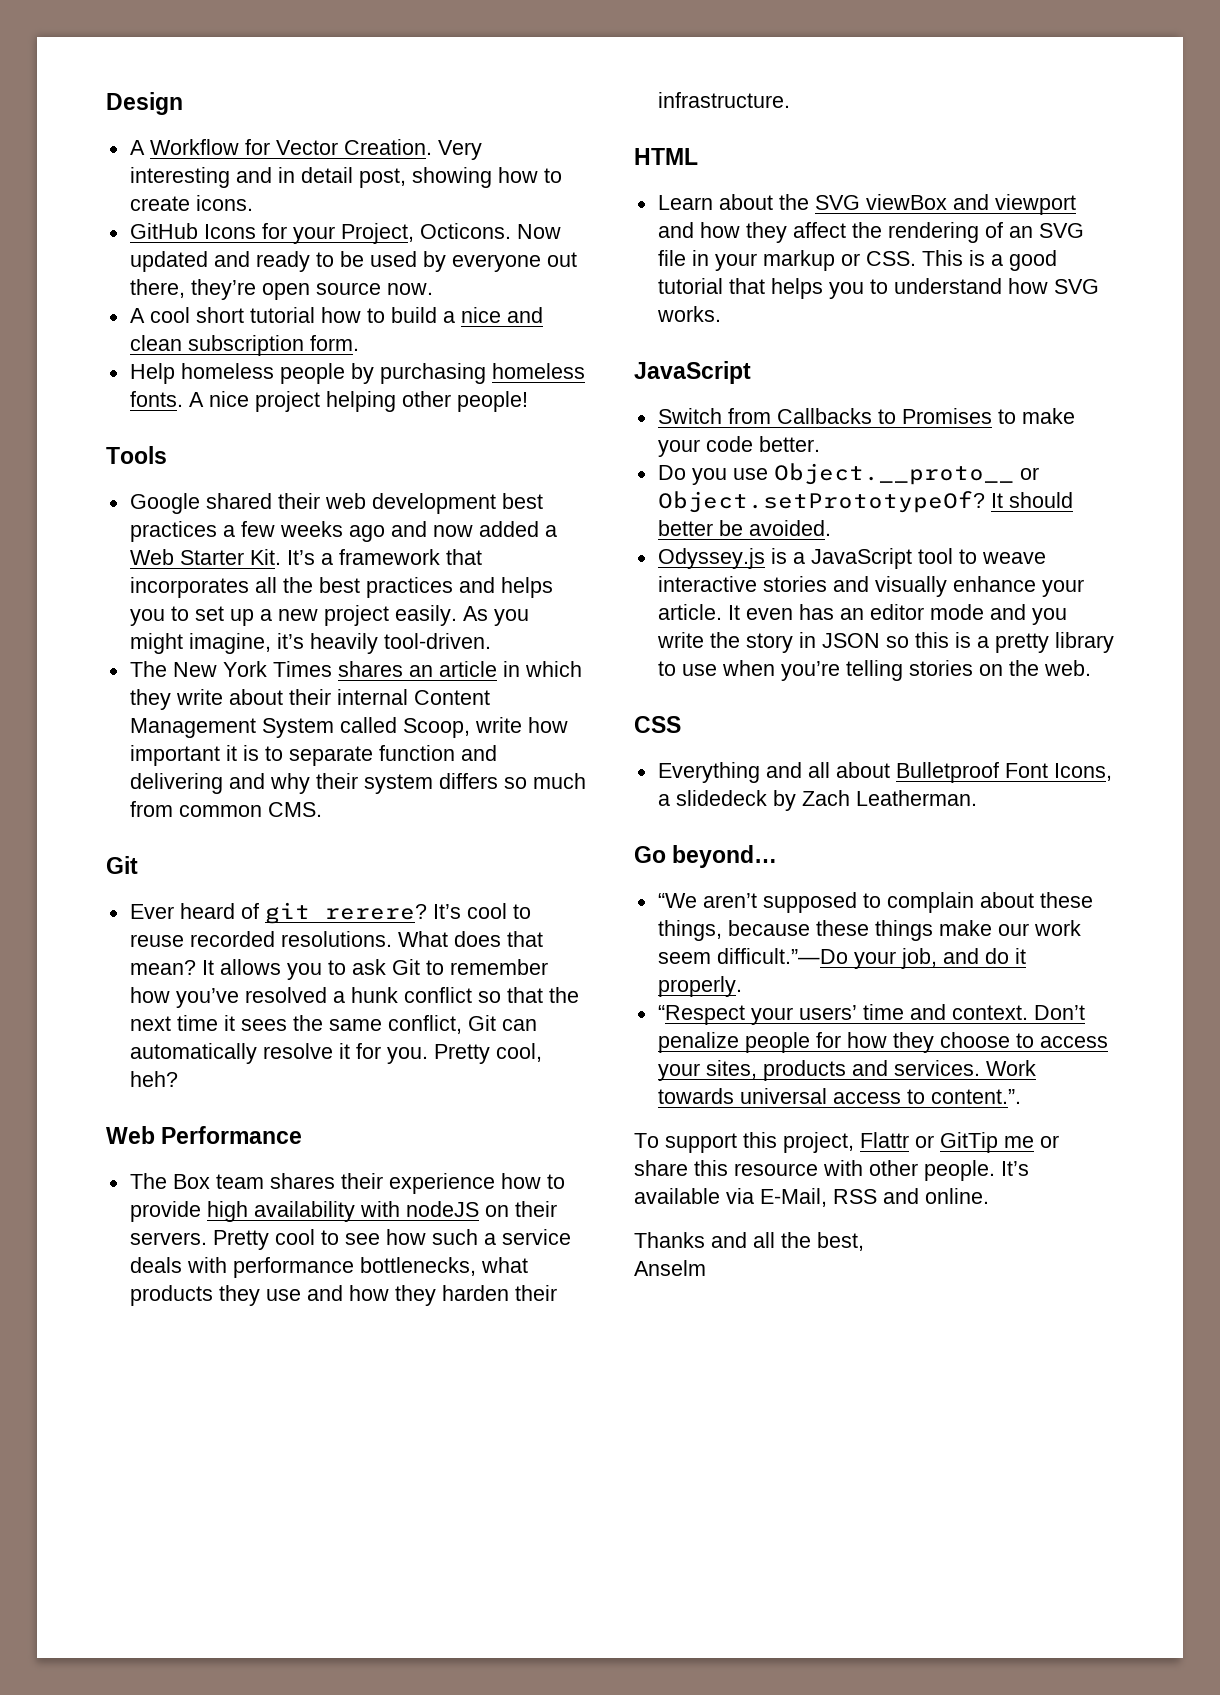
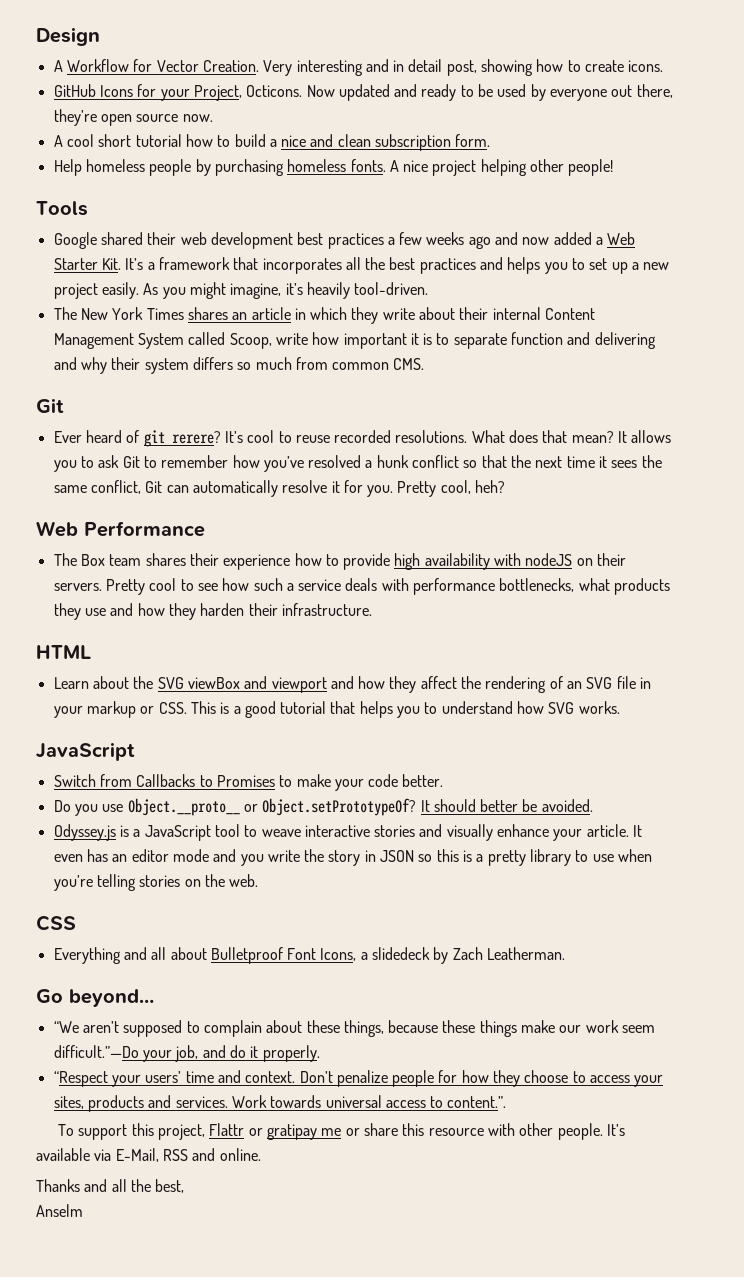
[940,1132,998,1153] GitTip -> [266,1124,317,1140] gratipay

